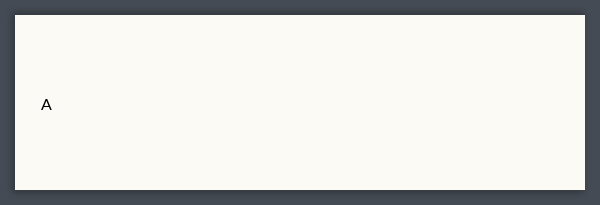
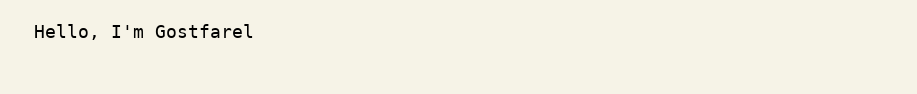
[41,99,52,110] A -> [34,24,254,40] Hello, I'm Gostfarel

